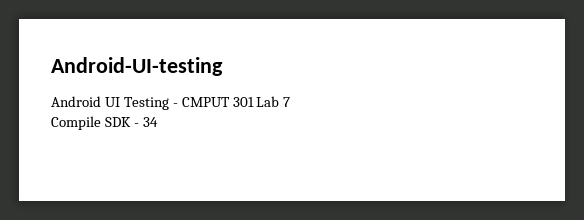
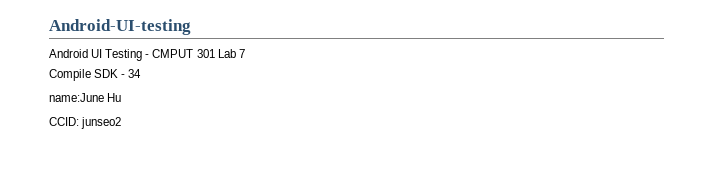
(158, 122) none -> [49,93,122,102] [49,117,122,129] // name:June Hu // CCID: junseo2

